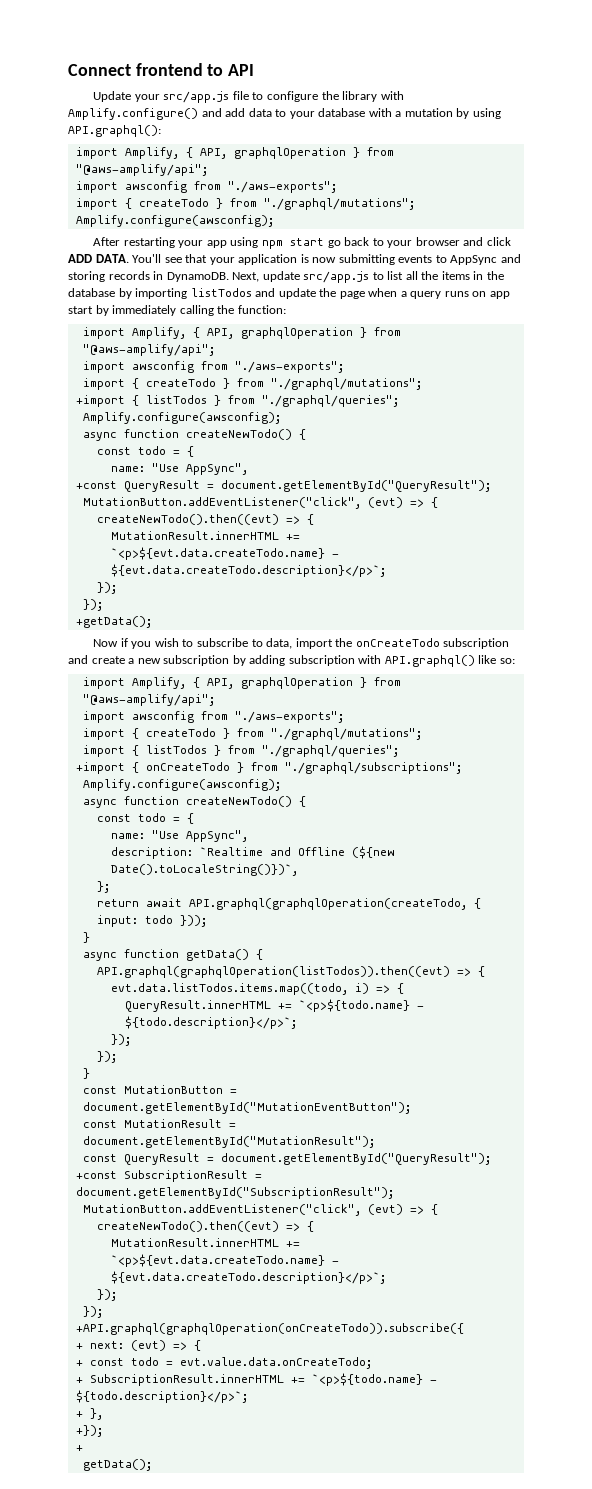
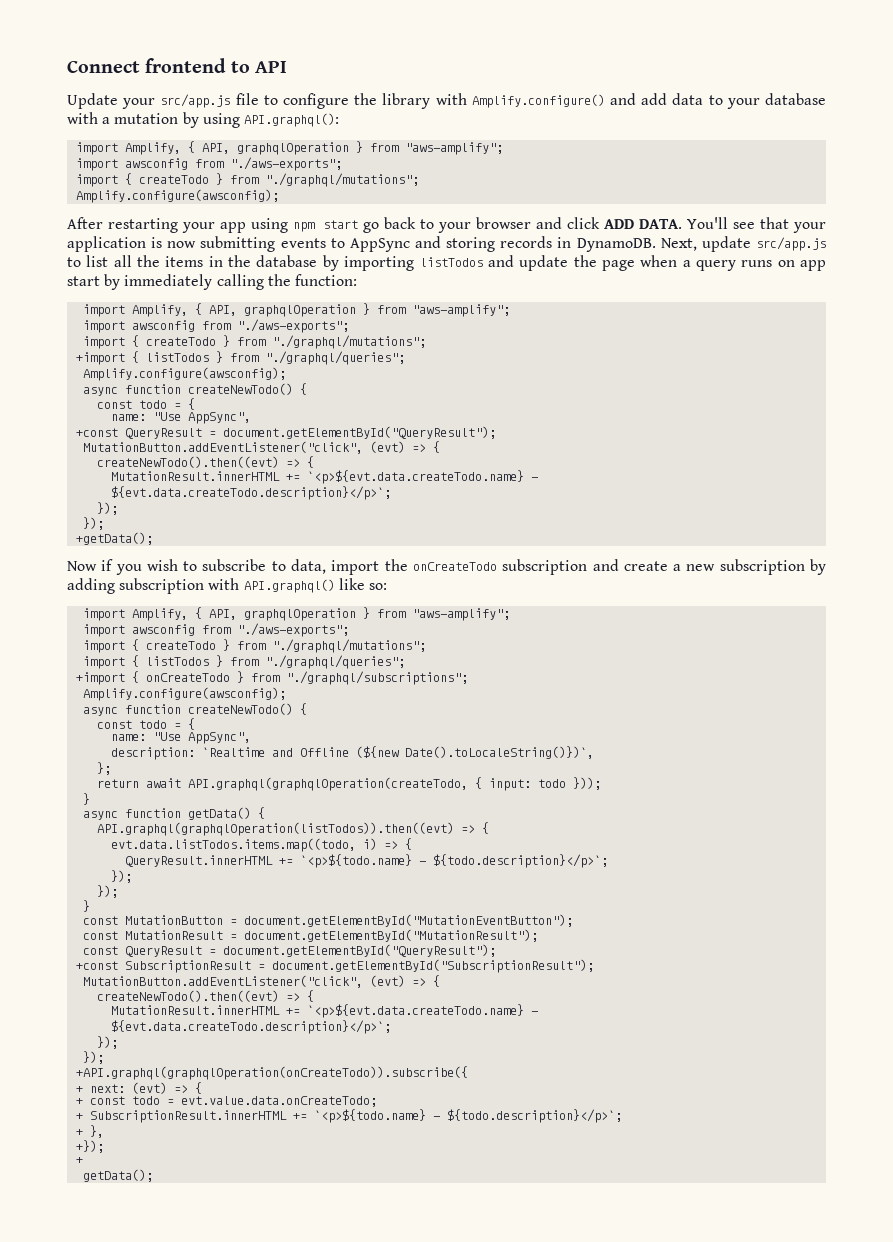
[75,164,208,176] "@aws-amplify/api"; -> [405,142,504,155] "aws-amplify";
[82,344,215,356] "@aws-amplify/api"; -> [412,304,511,317] "aws-amplify";
[82,694,215,706] "@aws-amplify/api"; -> [412,608,511,621] "aws-amplify";

